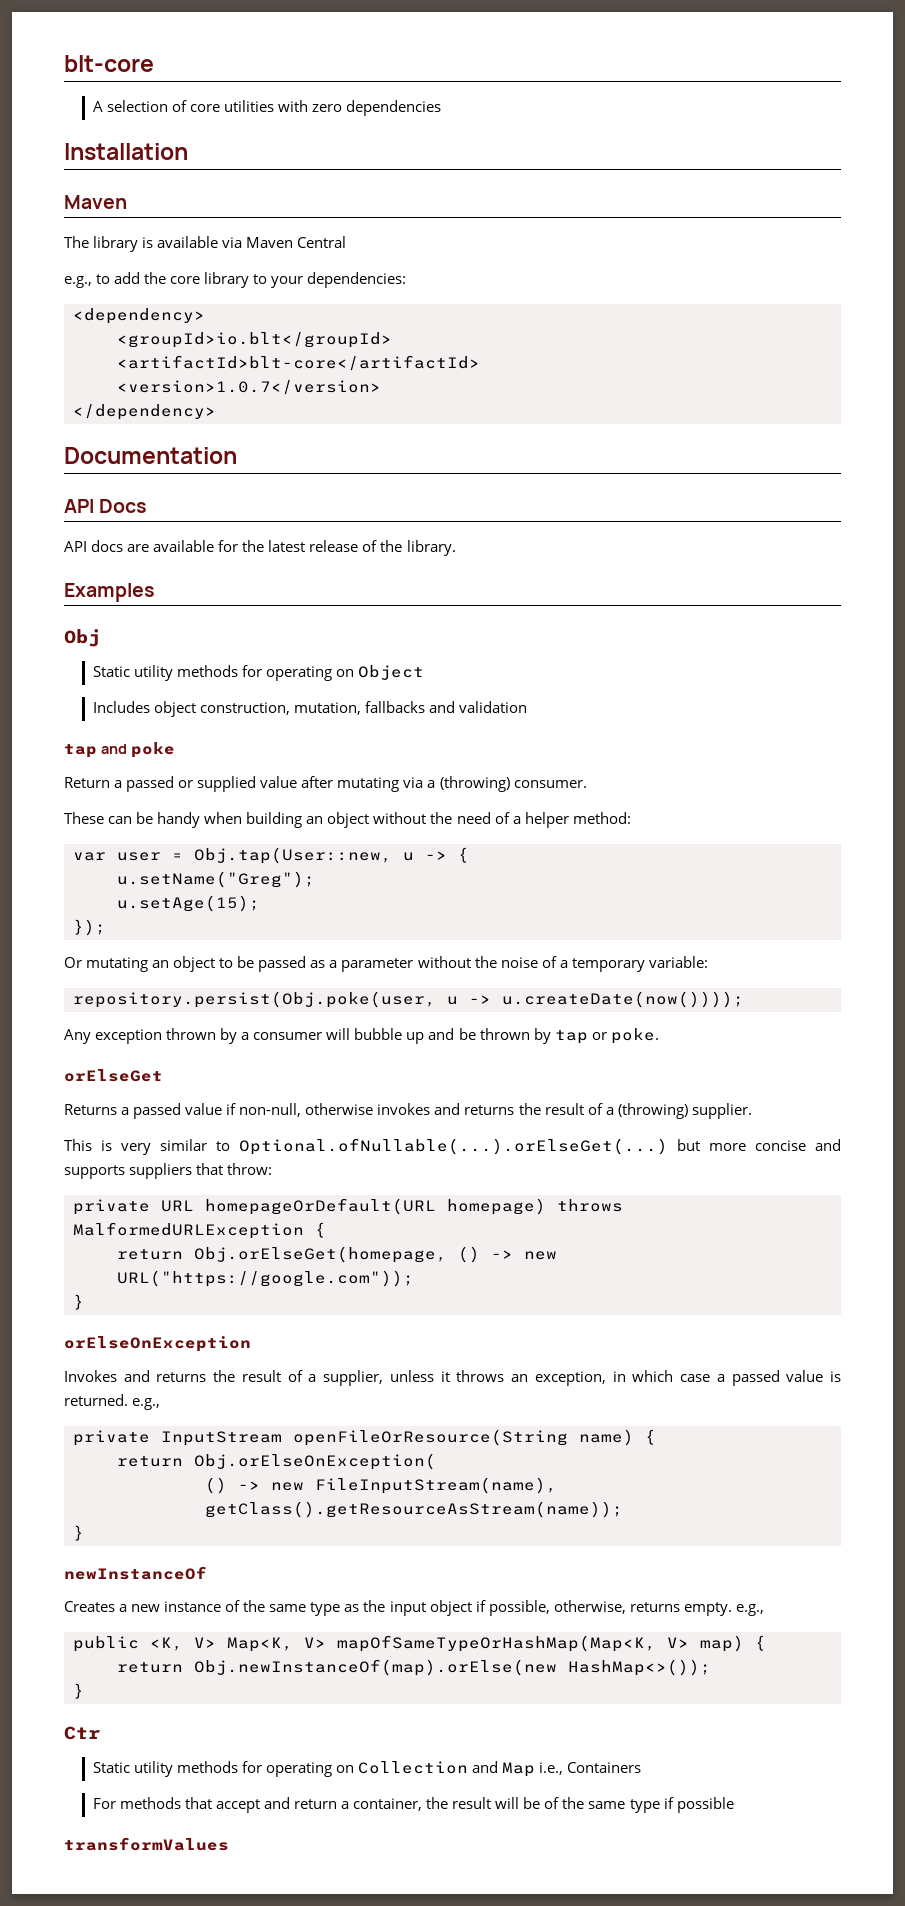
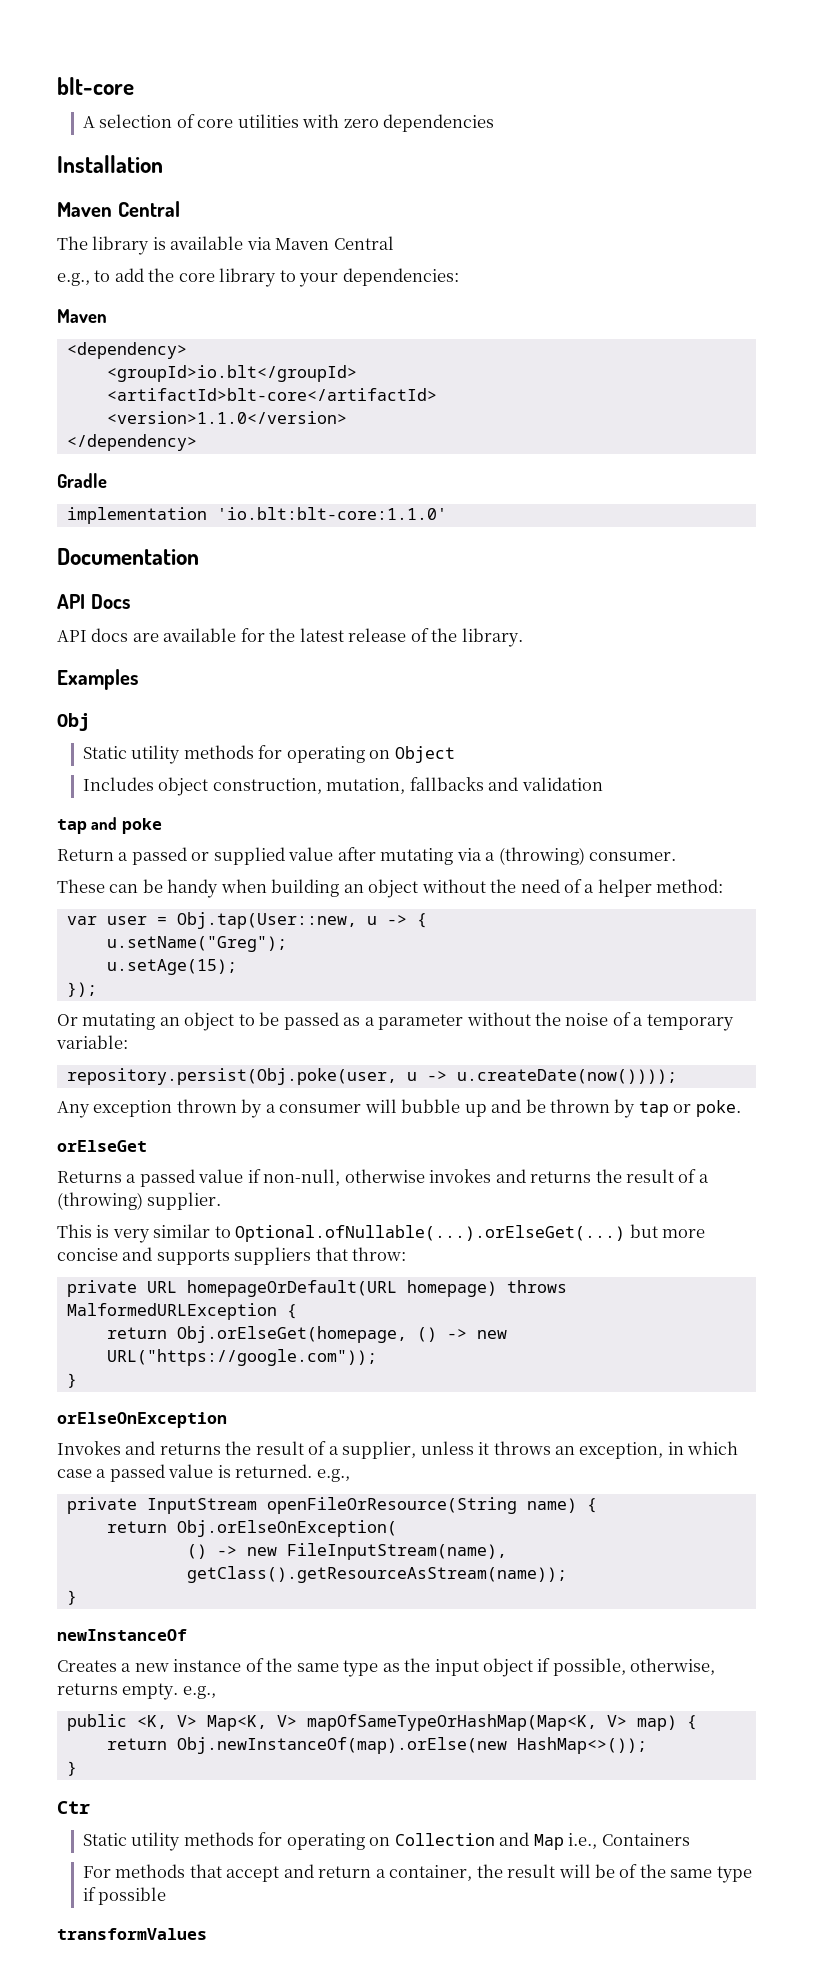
(127, 202) none -> [117,201,180,217] Central
(407, 280) none -> [57,309,107,323] // Maven
[117,380,381,395] <version>1.0.7</version> -> [106,411,347,424] <version>1.1.0</version>
(216, 412) none -> [57,473,107,488] [66,507,447,524] // Gradle // implementation 'io.blt:blt-core:1.1.0'

